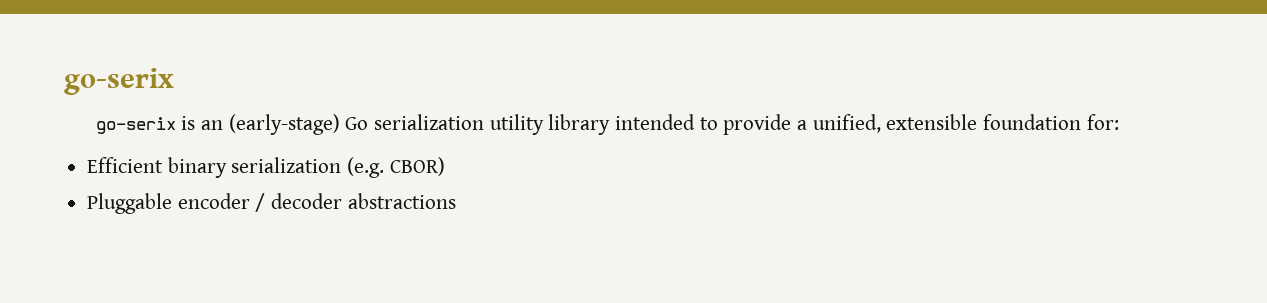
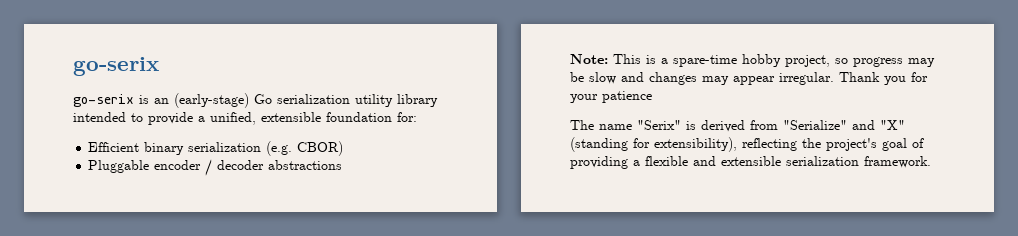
(456, 201) none -> [570,54,935,67] [570,72,928,85] [570,91,652,103] [570,120,905,132] [570,137,924,152] [570,156,931,169] // Note: This is a spare-time hobby project, so progress may be slow and changes may appear irregular. Thank you for your patience // The name "Serix" is derived from "Serialize" and "X" (standing for extensibility), reflecting the project's goal of providing a flexible and extensible serialization framework.

